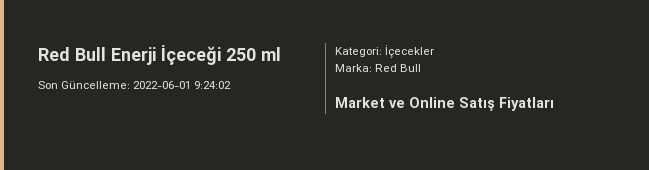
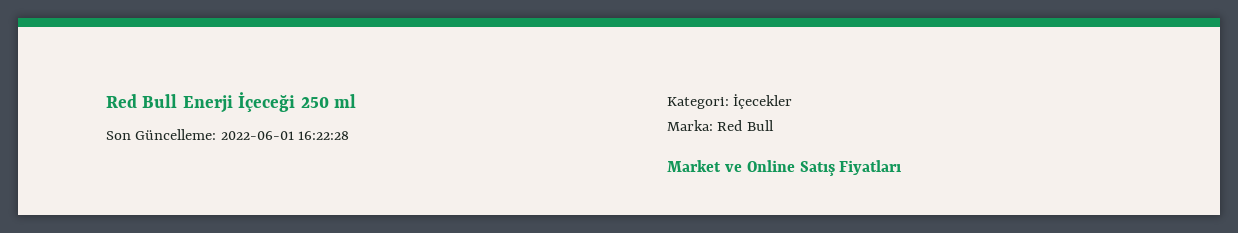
[194,81,232,89] 9:24:02 -> [298,131,350,140] 16:22:28

